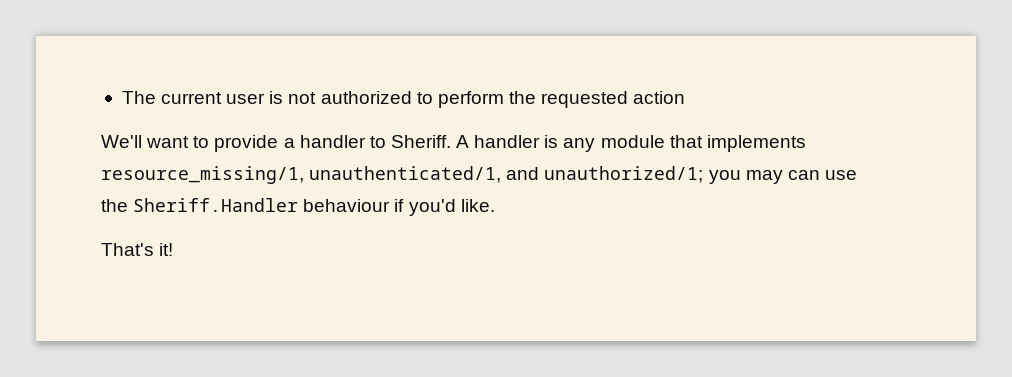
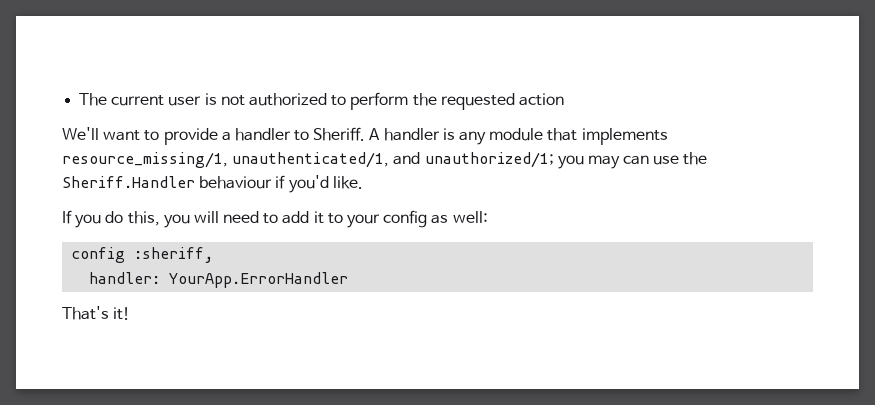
(495, 205) none -> [62,210,488,228] [71,247,214,263] [89,272,349,288] // If you do this, you will need to add it to your config as well: // config :sheriff, // handler: YourApp.ErrorHandler

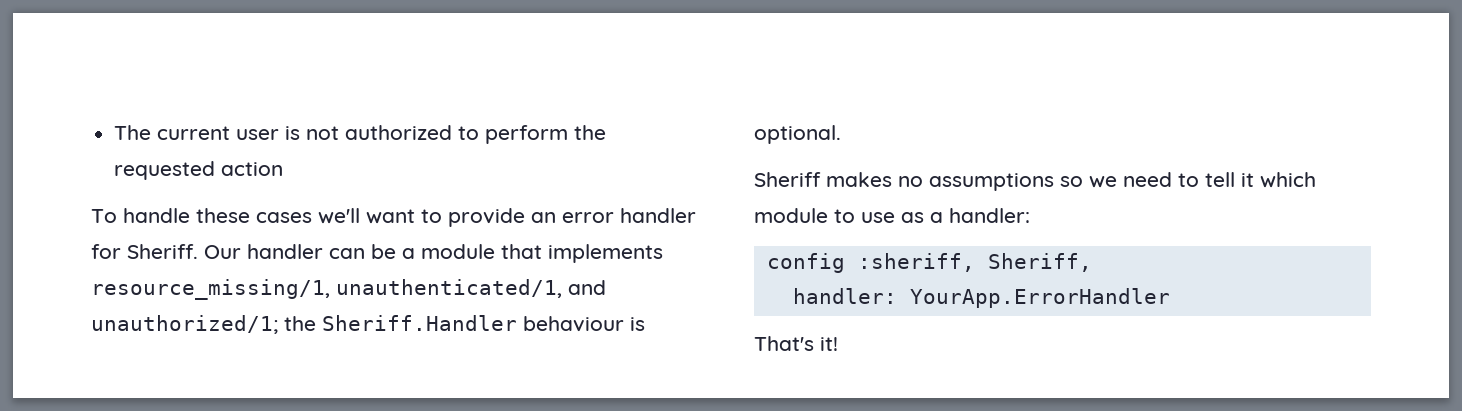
[62,127,487,145] We'll want to provide a handler to Sheriff. A handler is any -> [91,208,696,227] [91,244,415,259] To handle these cases we'll want to provide an error handler for Sheriff. Our handler can be a
[557,152,708,169] [62,175,363,193] [62,210,488,228] you may can use the Sheriff.Handler behaviour if you'd like. // If you do this, you will need to add it to your config as well: -> [284,315,645,332] [754,125,841,144] [754,172,1316,191] [754,208,1030,223] the Sheriff.Handler behaviour is optional. // Sheriff makes no assumptions so we need to tell it which module to use as a handler:
(214, 255) none -> [987,253,1092,272] Sheriff,

